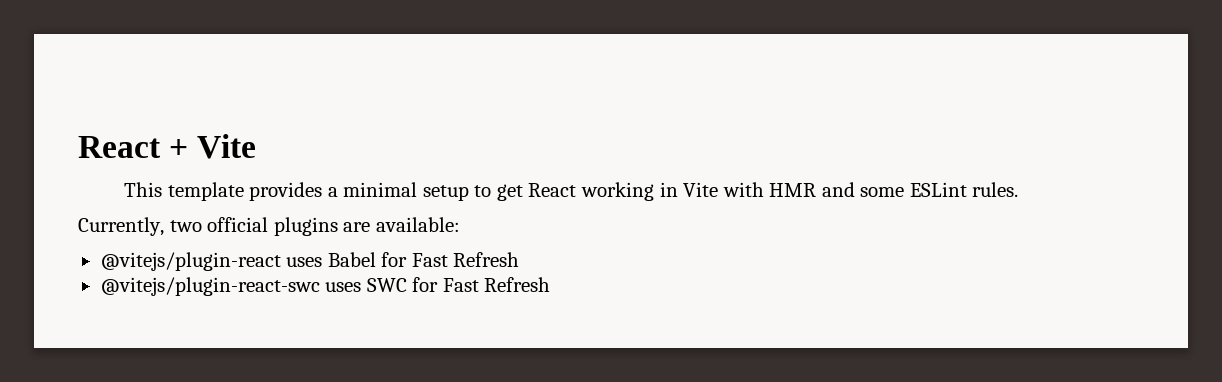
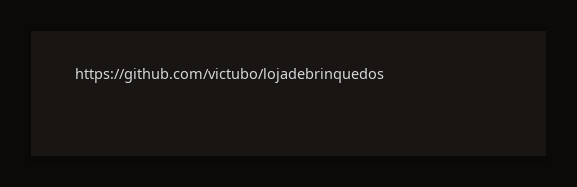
[78,134,257,159] [124,182,1019,201] [78,217,460,236] [100,252,520,271] [100,277,551,296] React + Vite // This template provides a minimal setup to get React working in Vite with HMR and some ESLint rules. // Currently, two official plugins are available: // @vitejs/plugin-react uses Babel for Fast Refresh // @vitejs/plugin-react-swc uses SWC for Fast Refresh -> [75,68,384,83] https://github.com/victubo/lojadebrinquedos

